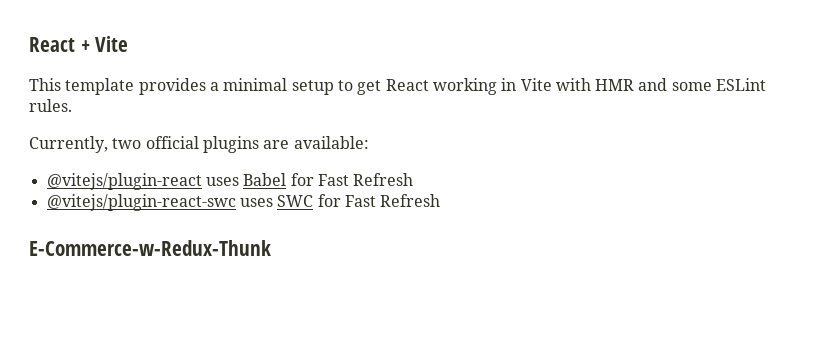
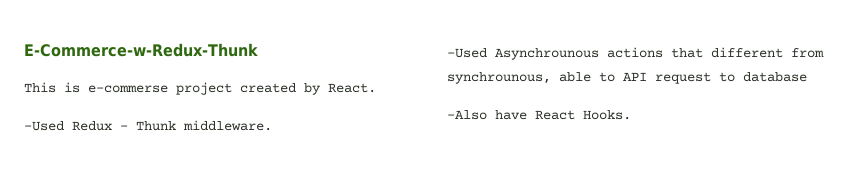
[29,36,129,52] [29,78,767,95] [29,99,72,112] [29,136,369,153] [46,173,414,190] [46,194,441,211] [29,240,271,256] React + Vite // This template provides a minimal setup to get React working in Vite with HMR and some ESLint rules. // Currently, two official plugins are available: // @vitejs/plugin-react uses Babel for Fast Refresh // @vitejs/plugin-react-swc uses SWC for Fast Refresh // E-Commerce-w-Redux-Thunk -> [24,43,258,57] [24,82,376,95] [24,120,272,131] [447,47,824,60] [447,72,807,84] [447,110,631,120] E-Commerce-w-Redux-Thunk // This is e-commerse project created by React. // -Used Redux - Thunk middleware. // -Used Asynchrounous actions that different from synchrounous, able to API request to database // -Also have React Hooks.

